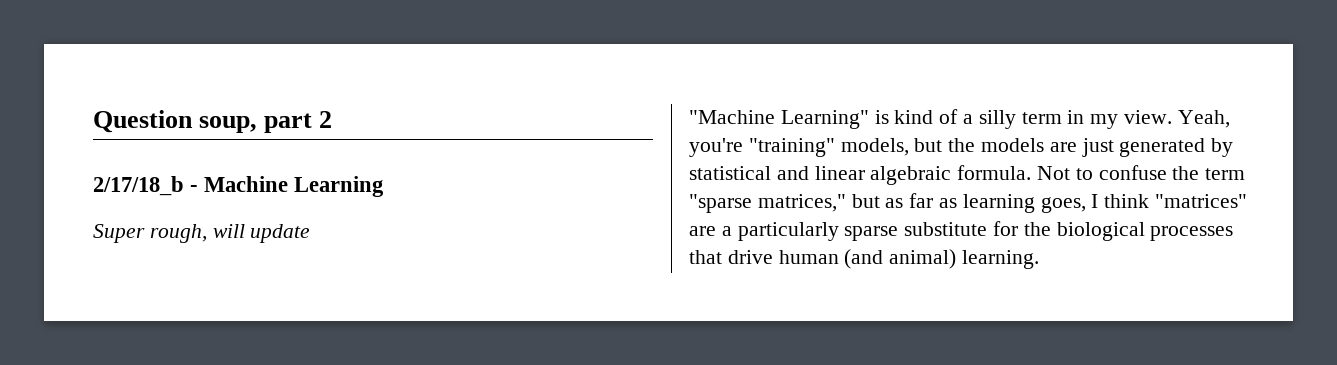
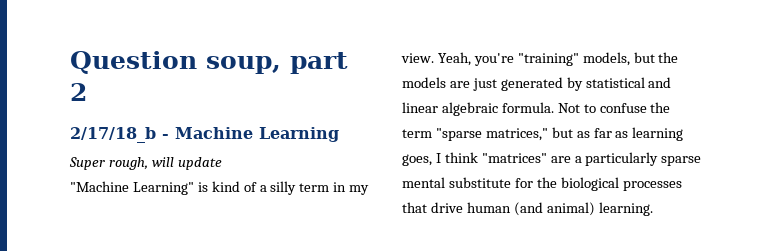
(899, 233) none -> [402,177,445,188] mental

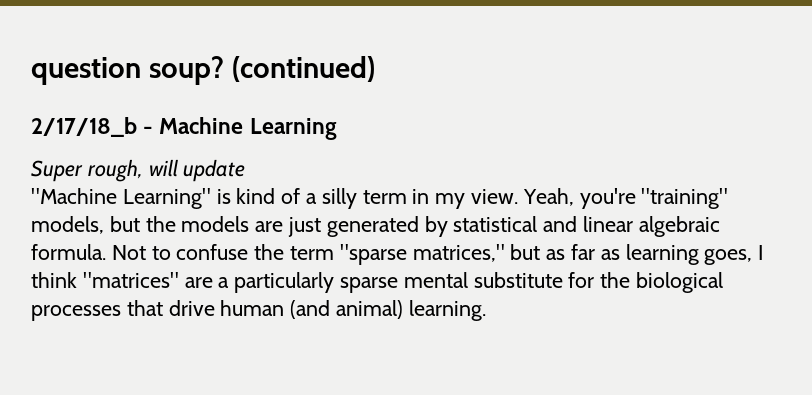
[70,51,348,74] [70,83,87,101] Question soup, part 2 -> [31,56,375,85] question soup? (continued)

